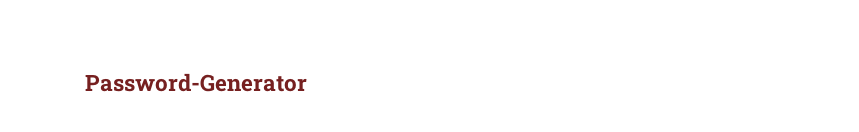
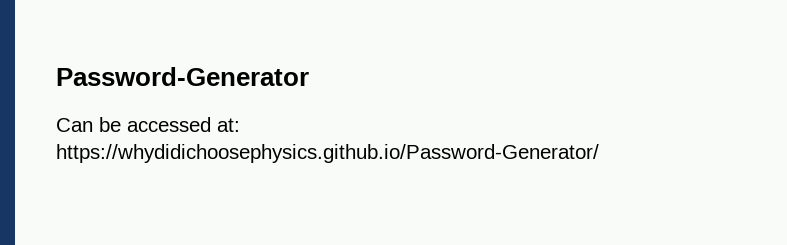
(307, 82) none -> [56,117,240,132] [56,144,599,163] // Can be accessed at: https://whydidichoosephysics.github.io/Password-Generator/

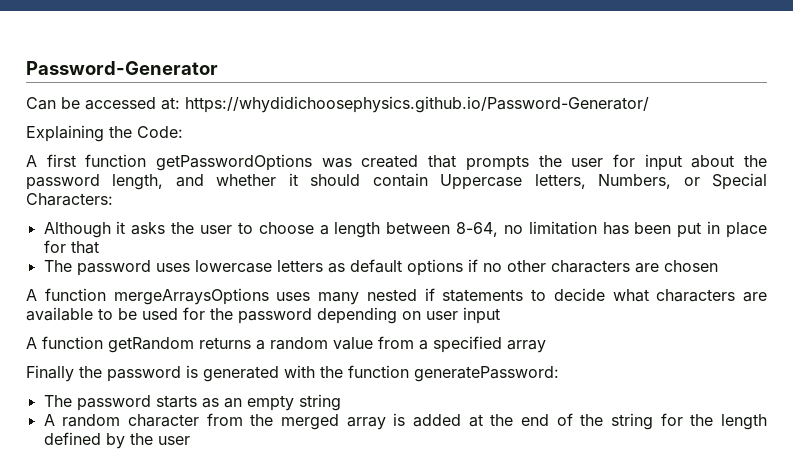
(599, 153) none -> [26,125,183,142] [26,154,768,171] [26,173,767,190] [26,193,113,206] [43,221,768,238] [43,240,99,254] [43,259,718,276] [26,288,767,305] [26,307,500,324] [26,336,546,353] [26,365,559,382] [43,394,341,411] [43,413,767,430] [43,432,190,449] // Explaining the Code: // A first function getPasswordOptions was created that prompts the user for input about the password length, and whether it should contain Uppercase letters, Numbers, or Special Characters: // Although it asks the user to choose a length between 8-64, no limitation has been put in place for that // The password uses lowercase letters as default options if no other characters are chosen // A function mergeArraysOptions uses many nested if statements to decide what characters are available to be used for the password depending on user input // A function getRandom returns a random value from a specified array // Finally the password is generated with the function generatePassword: // The password starts as an empty string // A random character from the merged array is added at the end of the string for the length defined by the user

